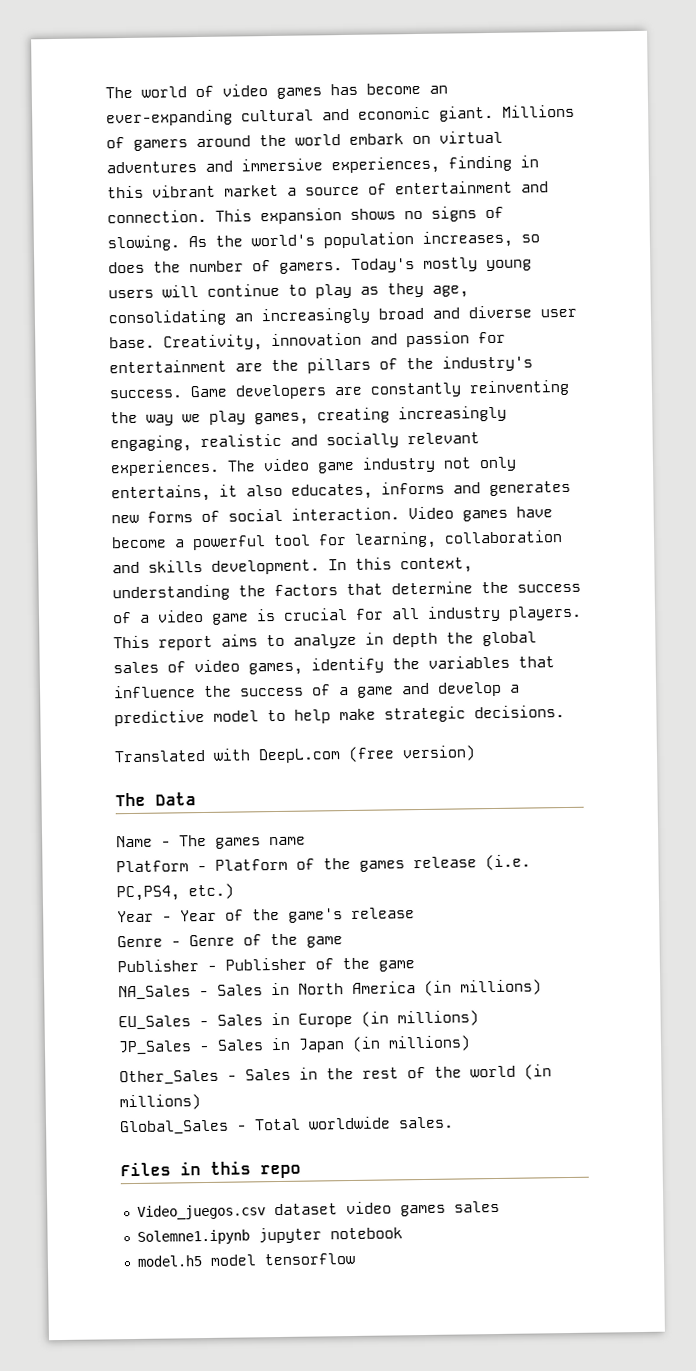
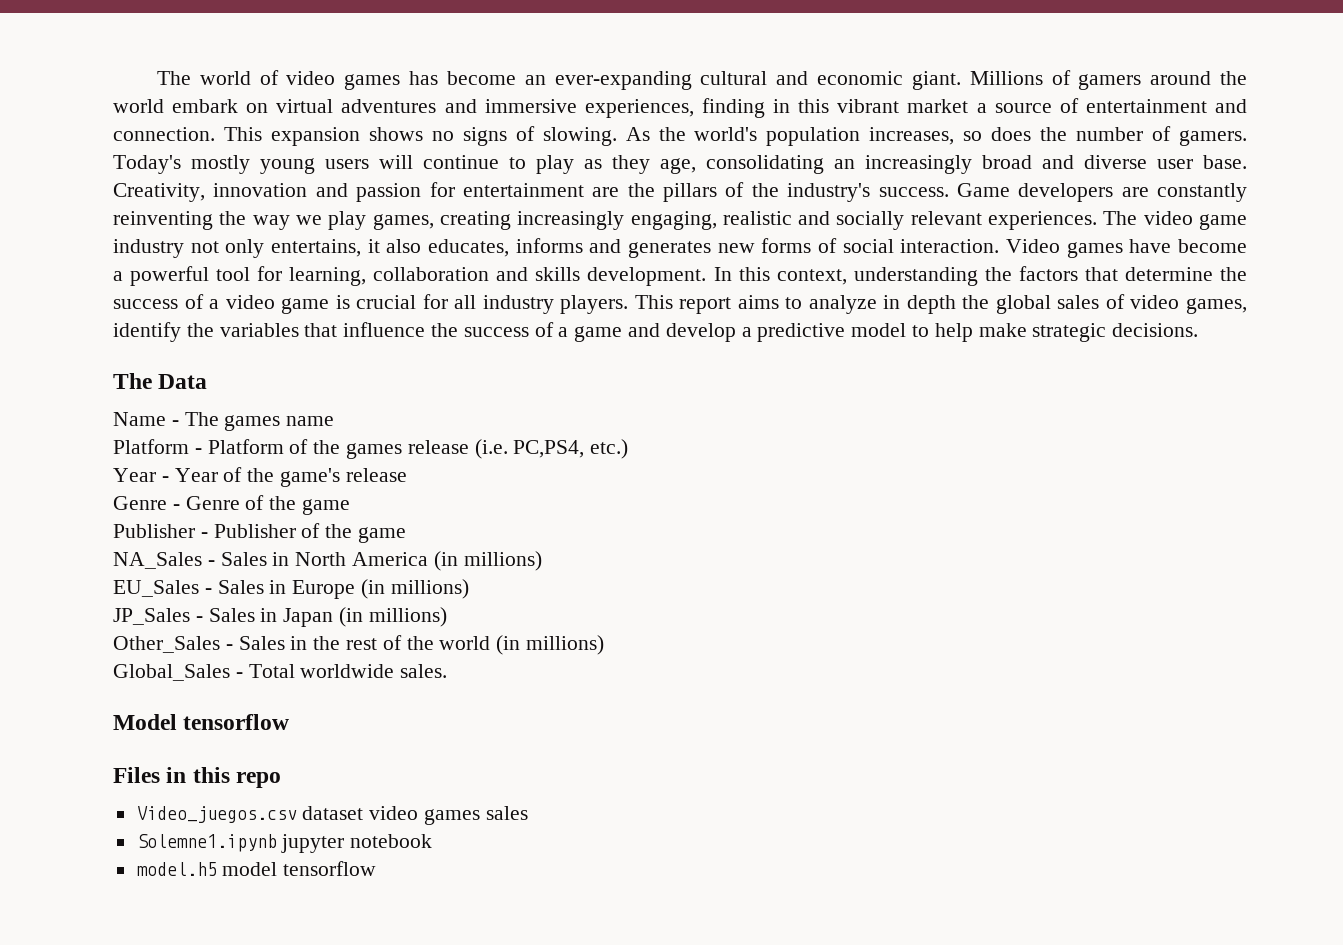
[114,745,476,764] // Translated with DeepL.com (free version) -> (1199, 330) none
(454, 1122) none -> [113,714,290,730] // Model tensorflow

